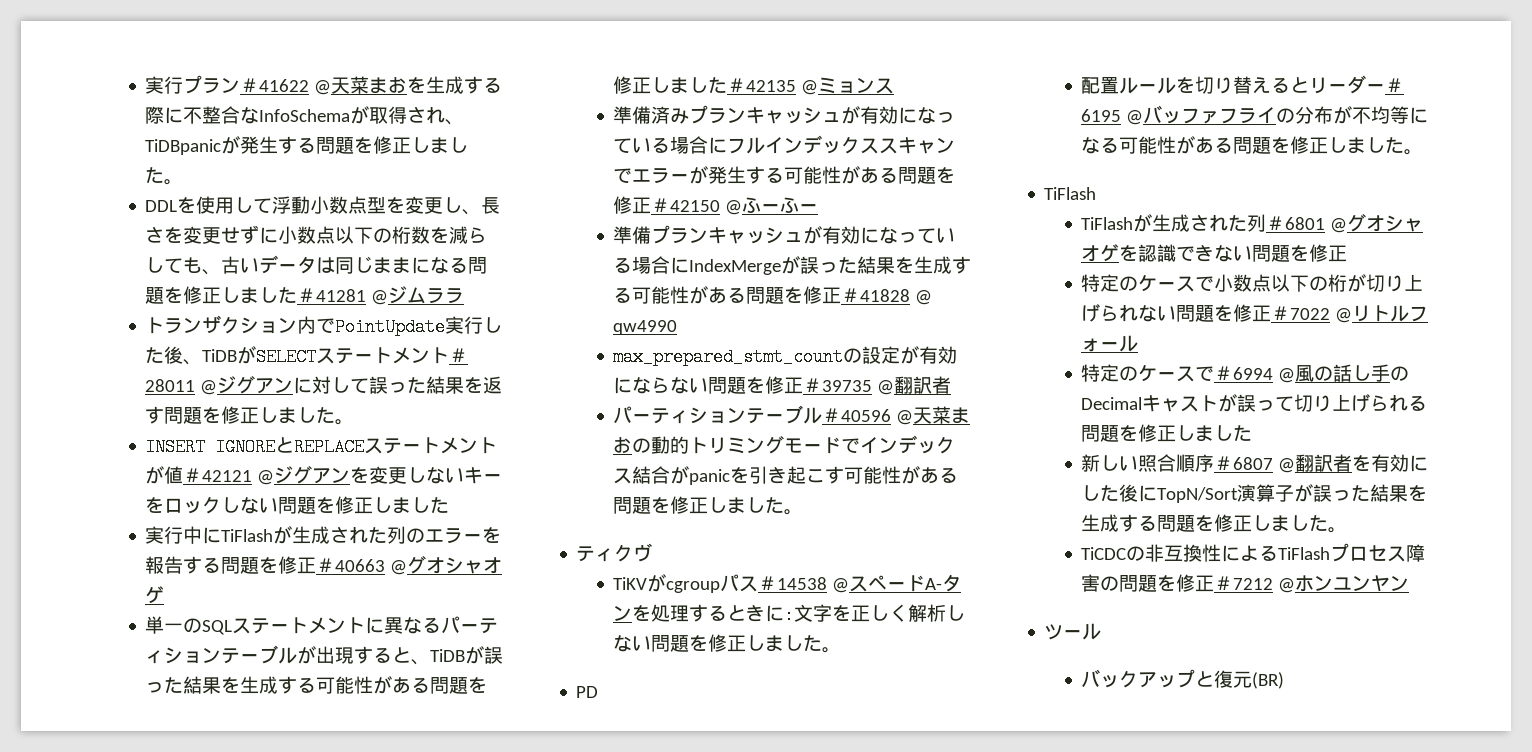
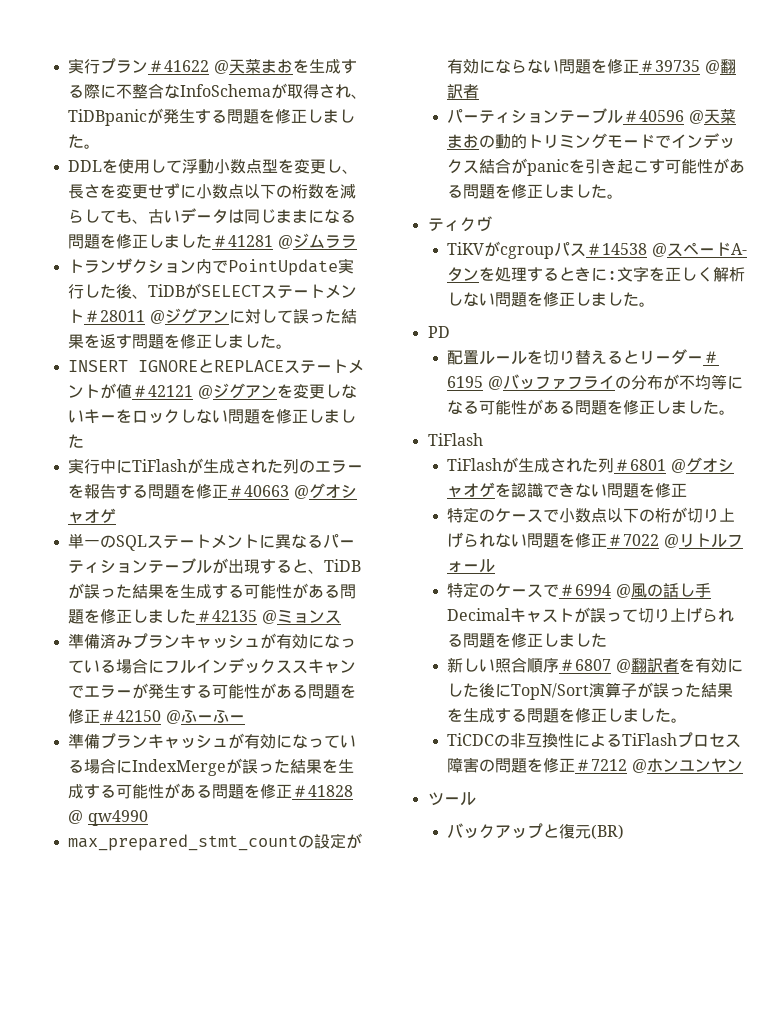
[1390,366,1410,381] の -> (711, 590) none

